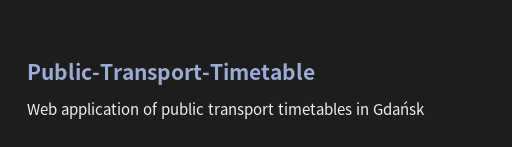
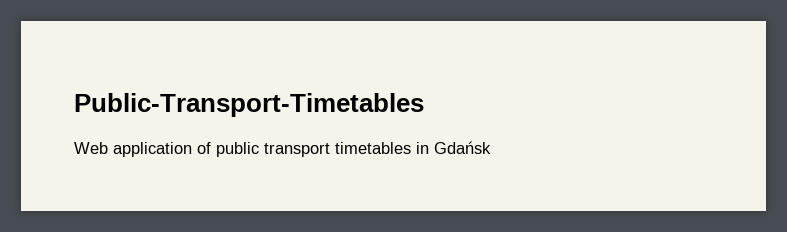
[27,62,315,85] Public-Transport-Timetable -> [74,93,424,117] Public-Transport-Timetables

